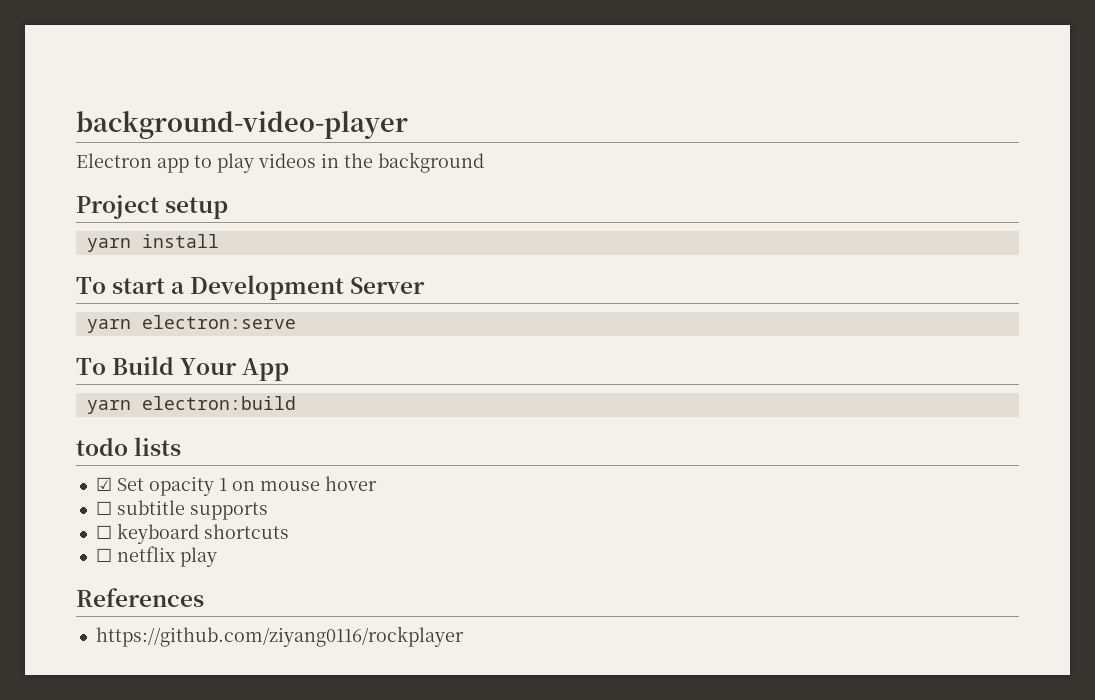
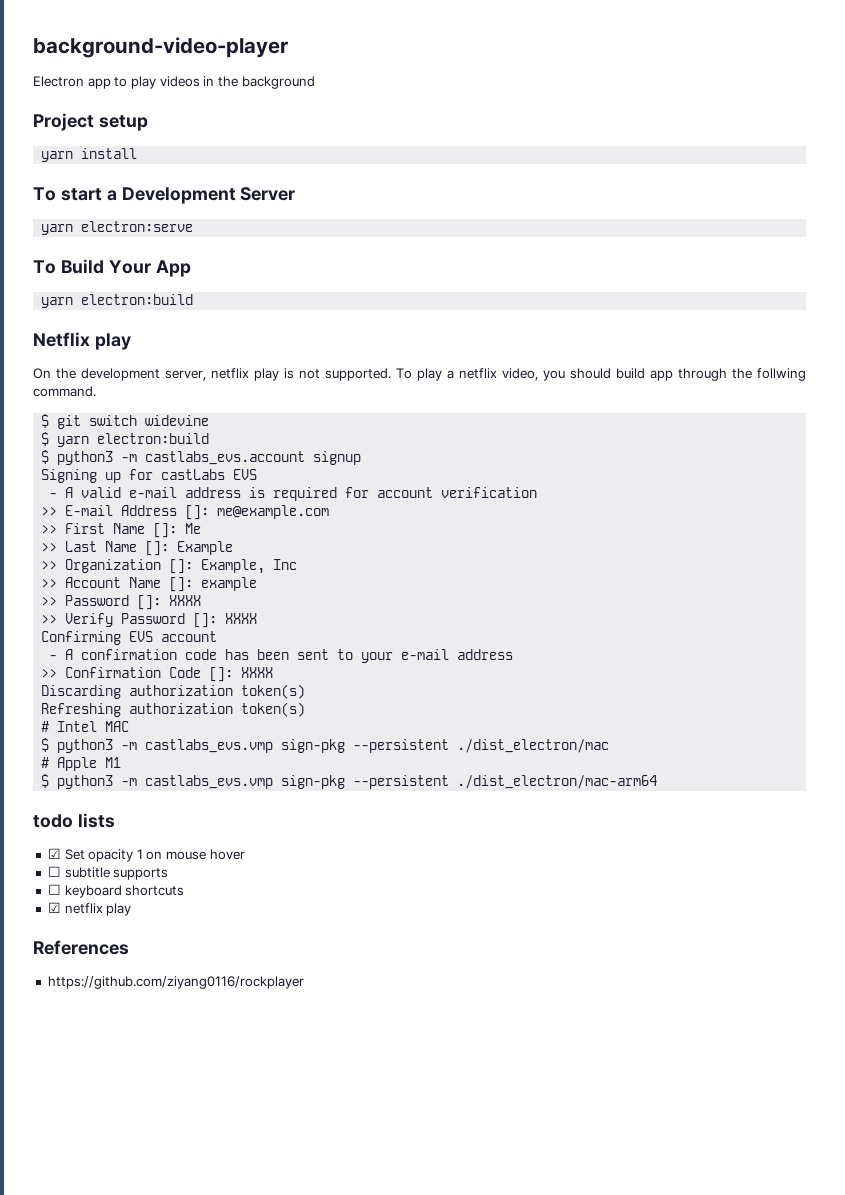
(296, 403) none -> [33,332,131,350] [33,368,806,381] [33,386,96,397] [41,414,210,429] [41,432,210,447] [41,450,362,465] [41,469,258,483] [49,487,538,501] [41,505,330,520] [41,523,202,538] [41,541,234,556] [41,559,298,574] [41,577,258,592] [41,595,202,610] [41,613,258,628] [41,631,218,645] [49,649,514,663] [41,667,274,682] [41,684,306,699] [41,702,306,717] [41,721,130,732] [41,738,610,753] [41,757,122,771] [41,774,658,789] // Netflix play // On the development server, netflix play is not supported. To play a netflix video, you should build app through the follwing command. // $ git switch widevine // $ yarn electron:build // $ python3 -m castlabs_evs.account signup // Signing up for castLabs EVS // - A valid e-mail address is required for account verification // >> E-mail Address []: me@example.com // >> First Name []: Me // >> Last Name []: Example // >> Organization []: Example, Inc // >> Account Name []: example // >> Password []: XXXX // >> Verify Password []: XXXX // Confirming EVS account // - A confirmation code has been sent to your e-mail address // >> Confirmation Code []: XXXX // Discarding authorization token(s) // Refreshing authorization token(s) // # Intel MAC // $ python3 -m castlabs_evs.vmp sign-pkg --persistent ./dist_electron/mac // # Apple M1 // $ python3 -m castlabs_evs.vmp sign-pkg --persistent ./dist_electron/mac-arm64
[95,548,112,562] ☐ -> [47,902,61,913] ☑

